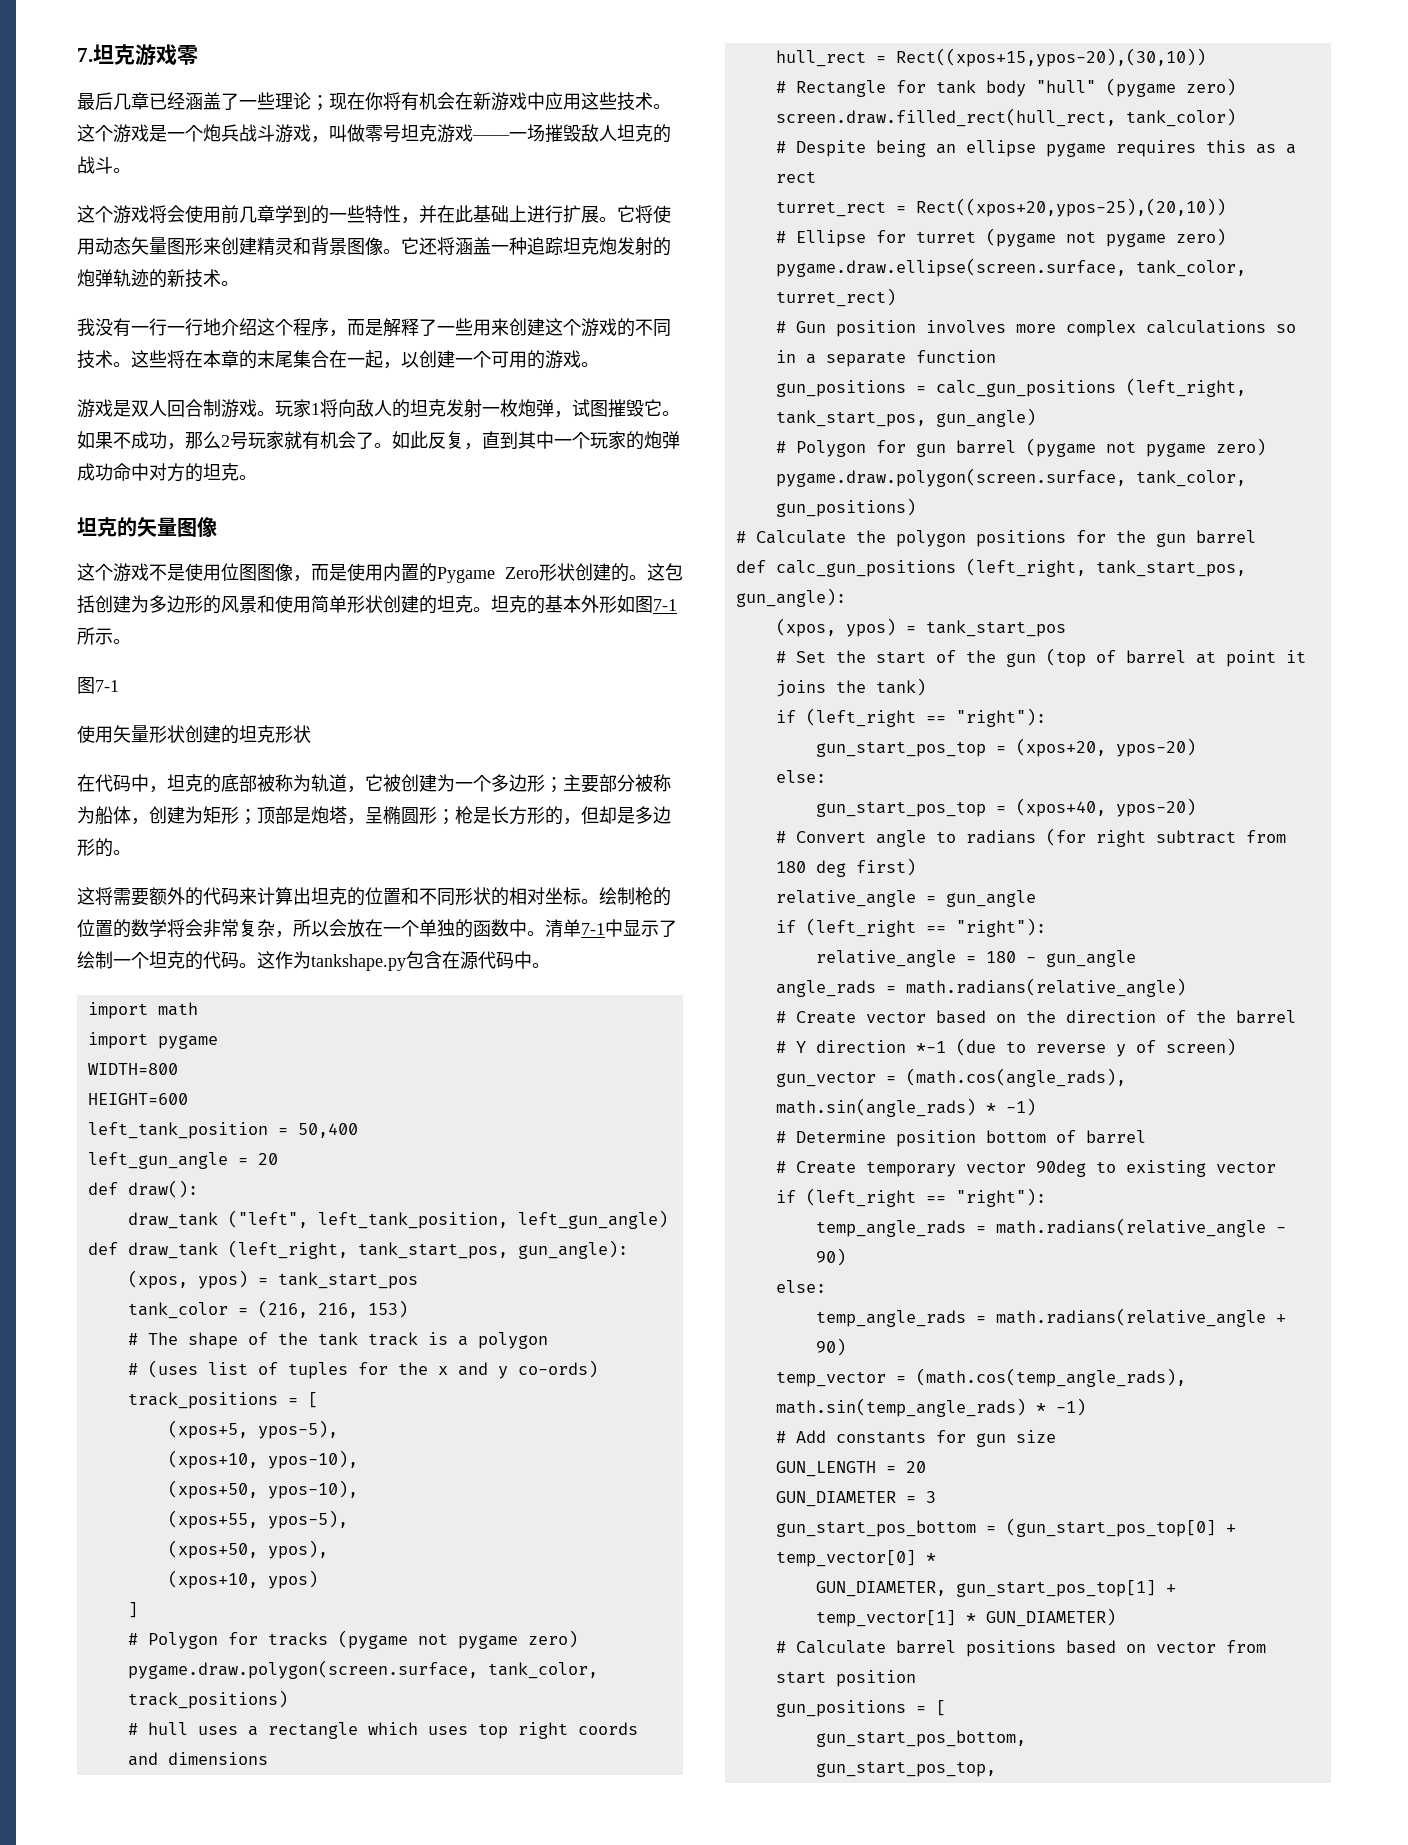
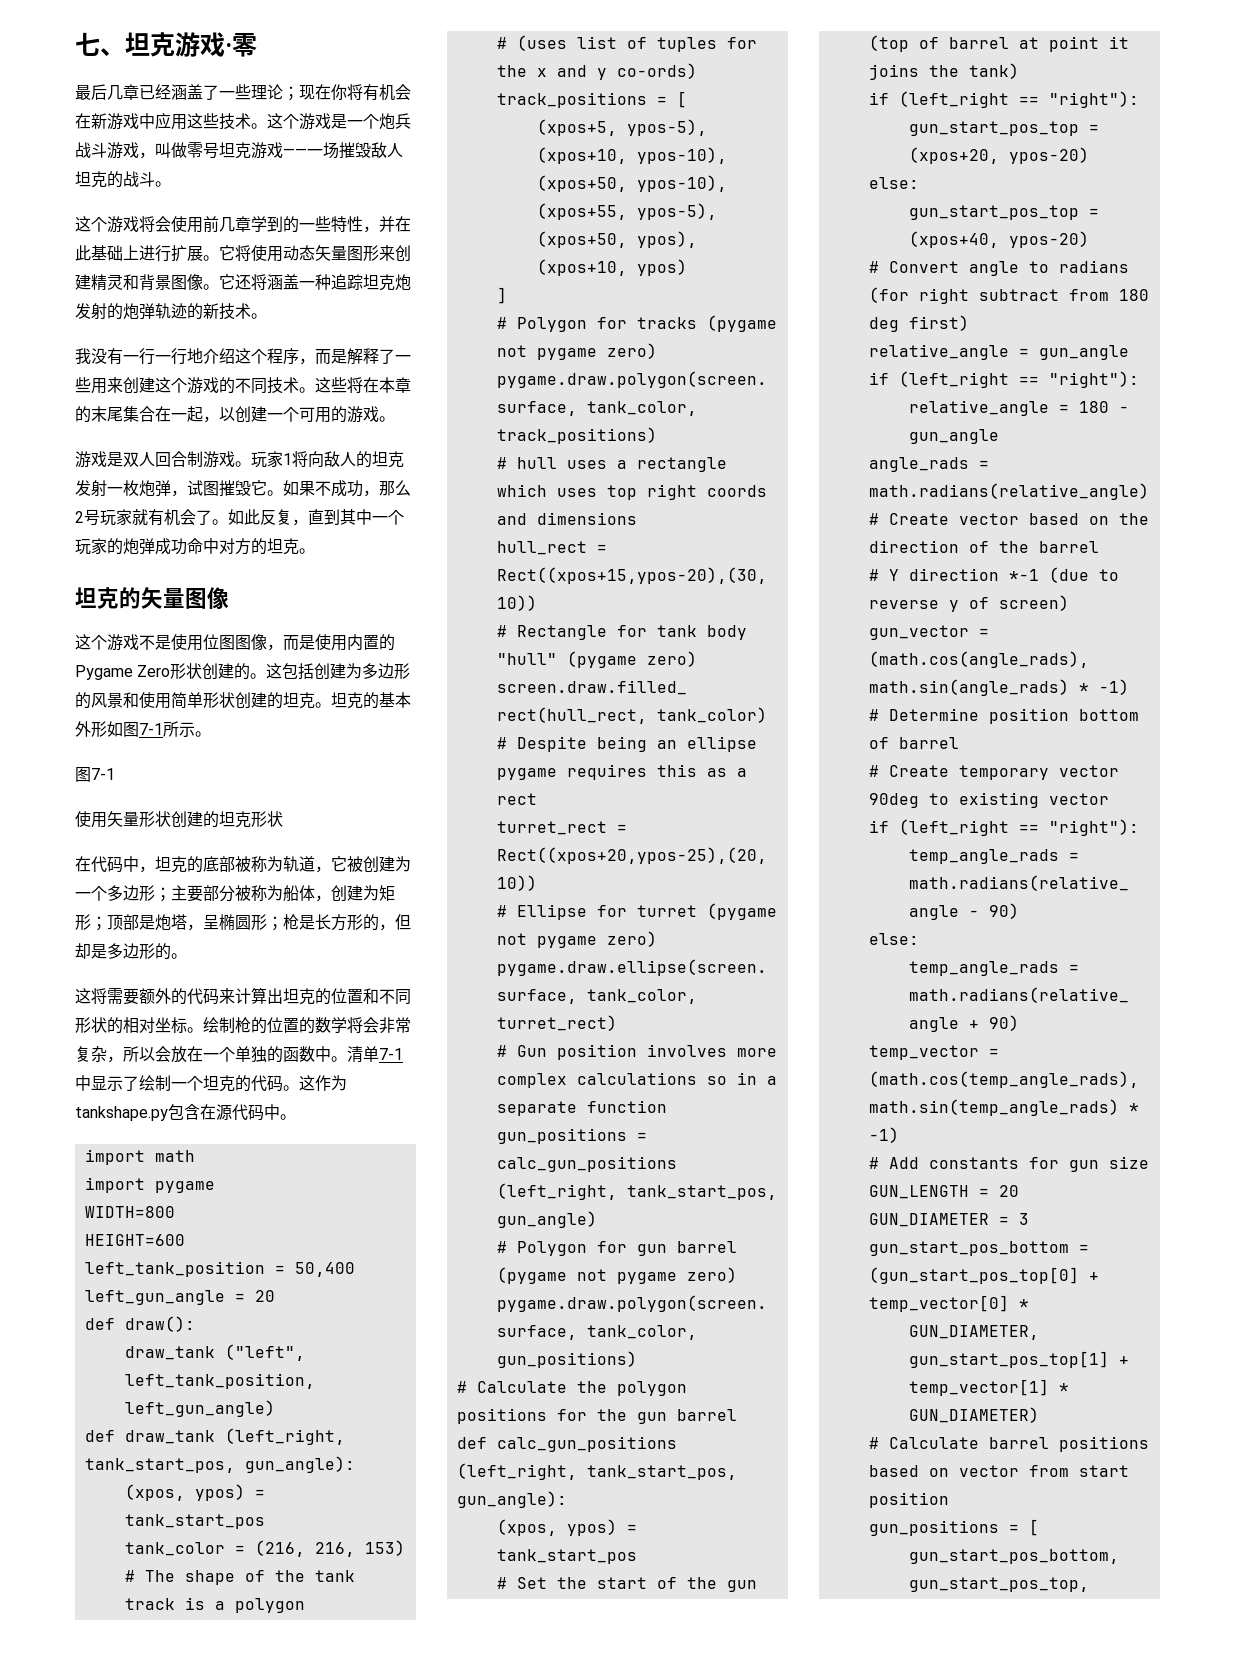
[77,44,177,66] 7.坦克游戏 -> [75,32,232,57] 七、坦克游戏·

